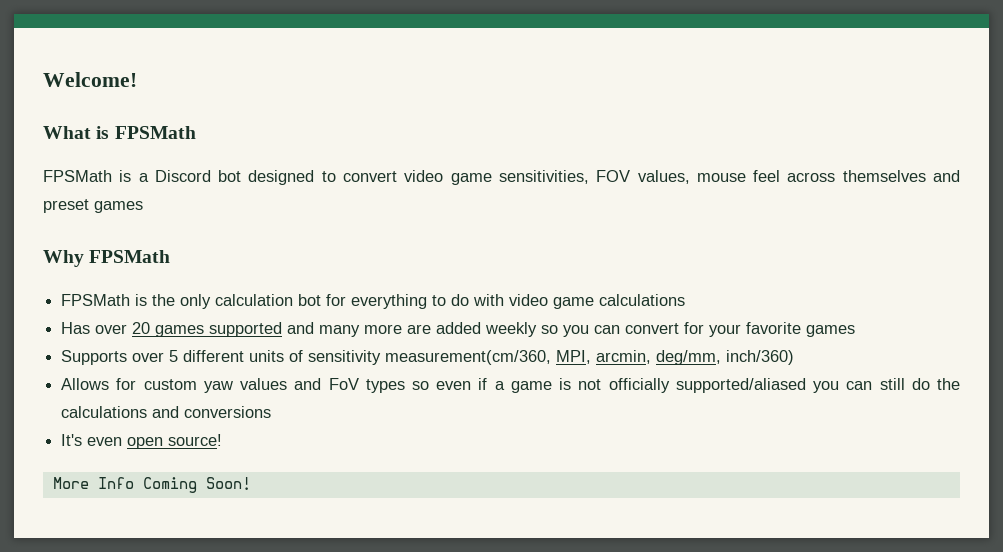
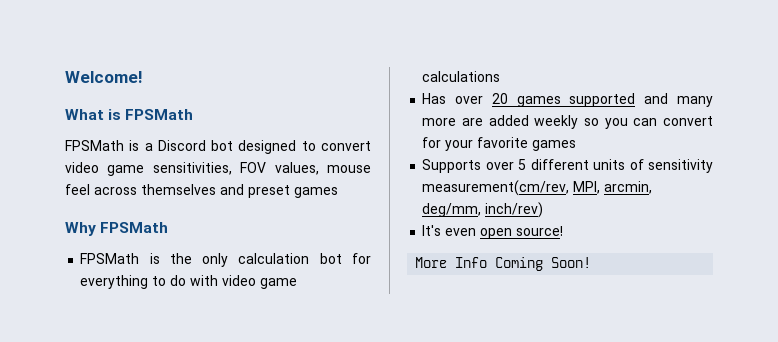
[385,350,552,365] measurement(cm/360, -> [422,180,570,196] measurement(cm/rev,
[726,350,795,365] [61,378,961,393] [61,406,272,418] inch/360) // Allows for custom yaw values and FoV types so even if a game is not officially supported/aliased you can still do the calculations and conversions -> [485,202,544,218] inch/rev)

